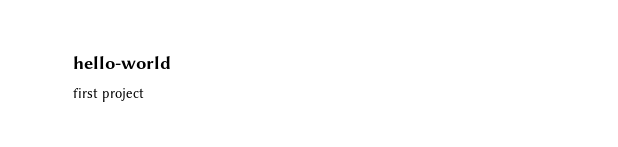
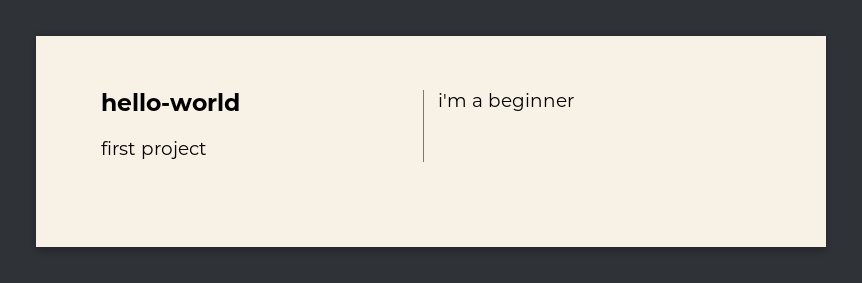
(144, 95) none -> [438,93,574,111] // i'm a beginner

